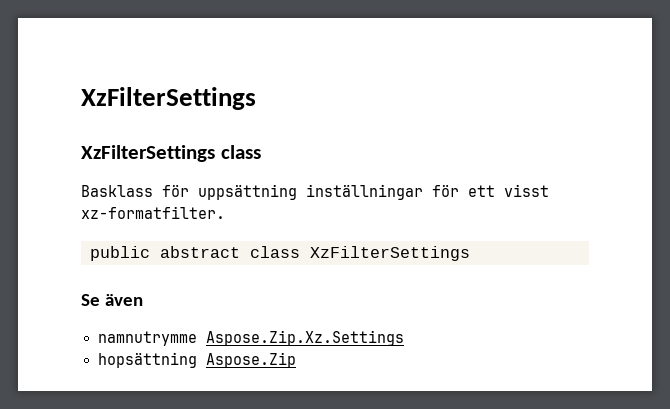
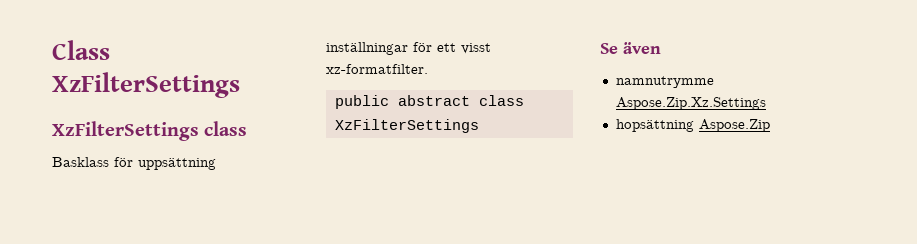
(81, 98) none -> [52,40,110,60] Class

